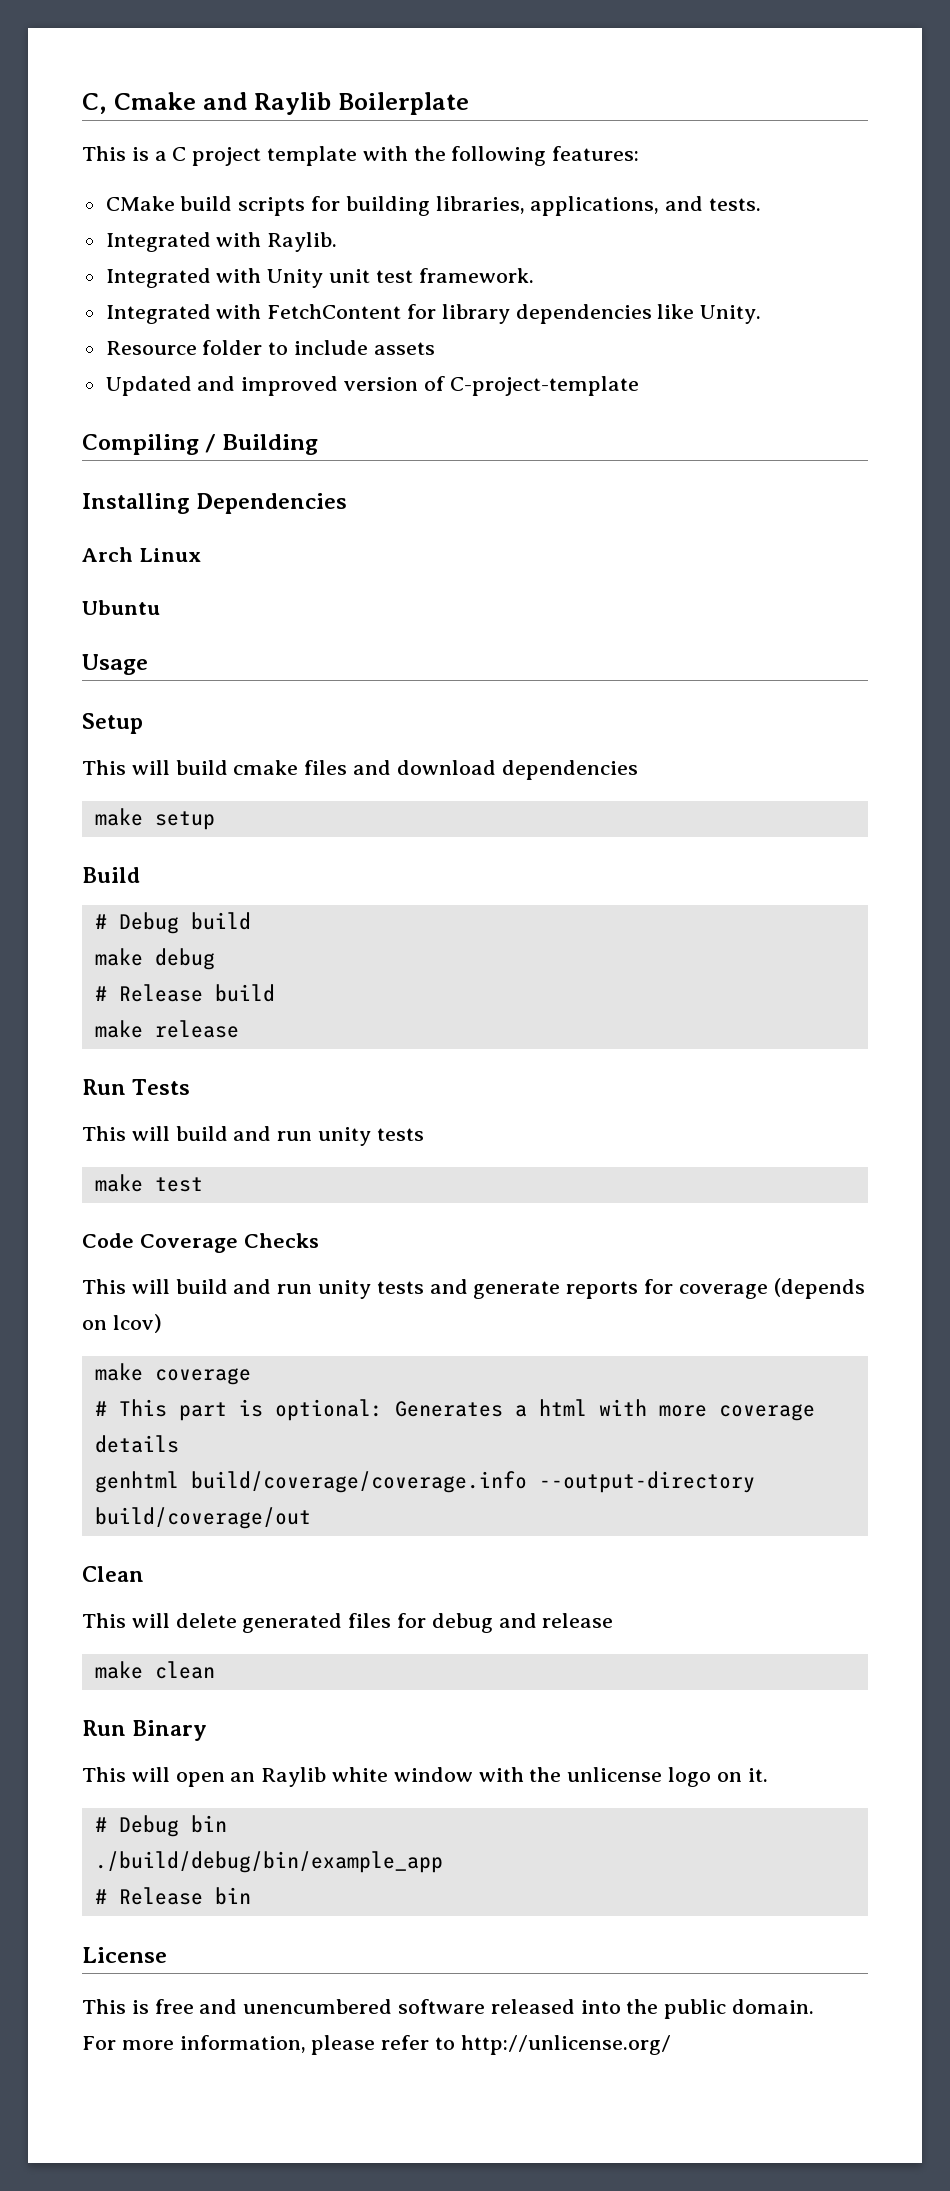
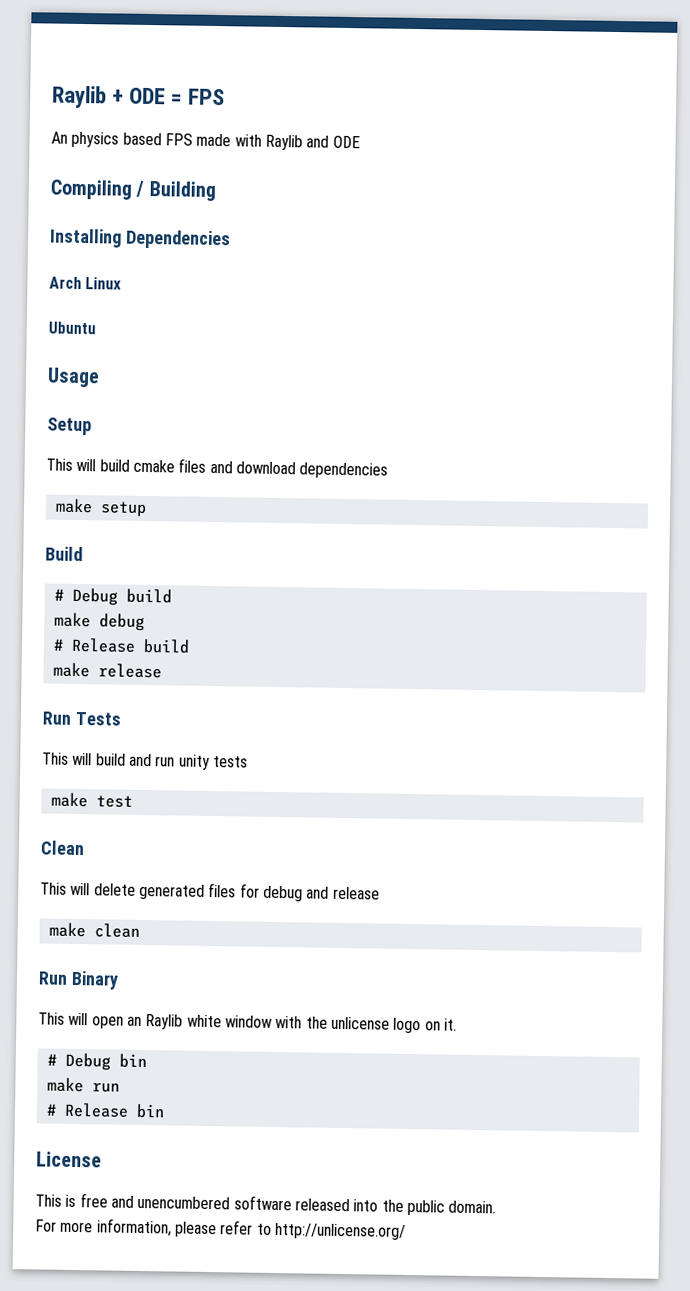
[82,92,469,115] [82,146,640,166] [105,196,762,216] [105,232,338,252] [105,268,534,288] [105,304,762,324] [105,340,435,355] [105,376,639,396] C, Cmake and Raylib Boilerplate // This is a C project template with the following features: // CMake build scripts for building libraries, applications, and tests. // Integrated with Raylib. // Integrated with Unity unit test framework. // Integrated with FetchContent for library dependencies like Unity. // Resource folder to include assets // Updated and improved version of C-project-template -> [52,85,226,109] [51,131,360,151] Raylib + ODE = FPS // An physics based FPS made with Raylib and ODE
[82,1233,319,1253] [82,1278,865,1299] [82,1314,162,1333] [94,1363,251,1385] [94,1399,815,1421] [94,1435,179,1453] [94,1471,755,1493] [94,1507,311,1529] // Code Coverage Checks // This will build and run unity tests and generate reports for coverage (depends on lcov) // make coverage // # This part is optional: Generates a html with more coverage details // genhtml build/coverage/coverage.info --output-directory build/coverage/out -> (133, 801) none
[94,1851,443,1873] ./build/debug/bin/example_app -> [46,1077,120,1093] make run

